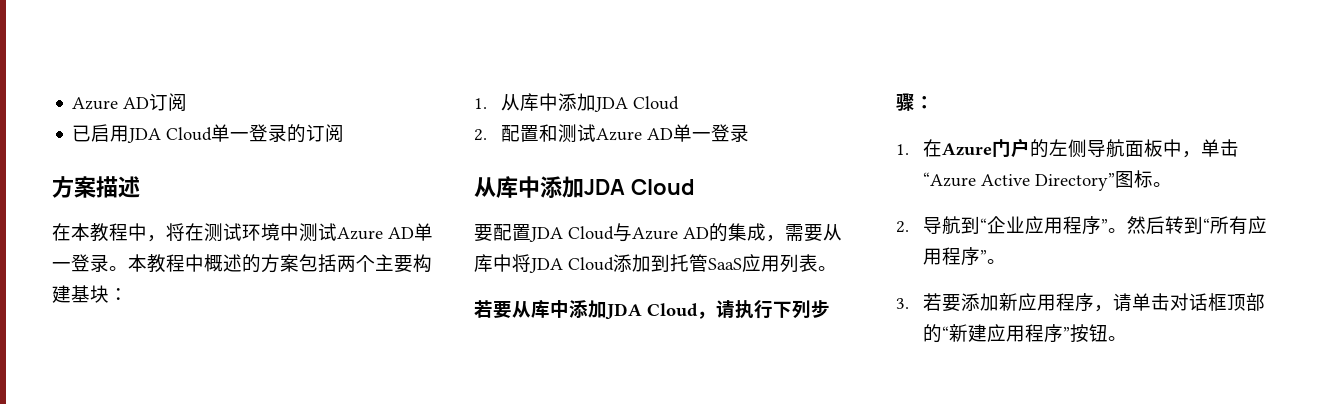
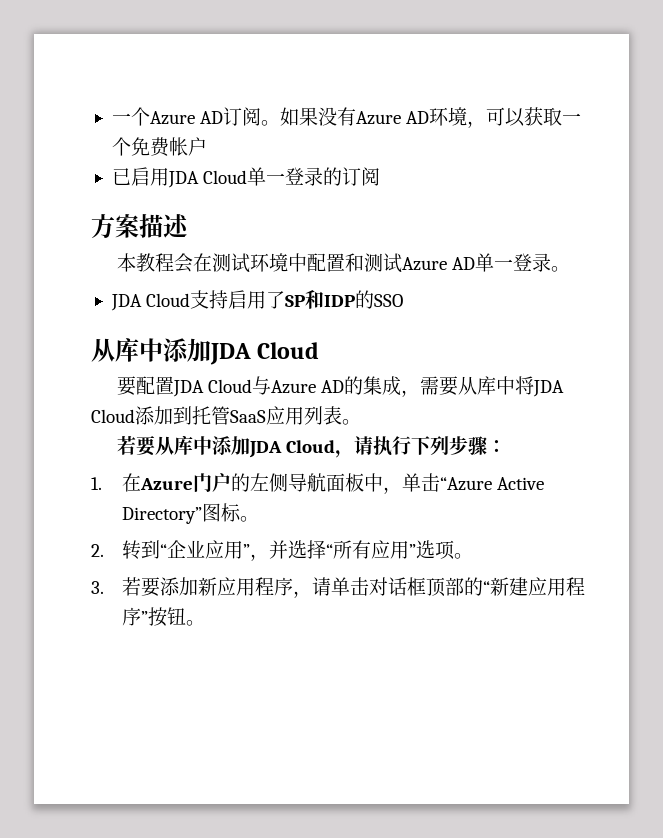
(72, 103) none -> [111,107,150,126] 一个
(188, 102) none -> [261,107,582,128] [111,137,207,157] 。如果没有Azure AD环境，可以获取一个免费帐户
[52,223,433,242] [52,254,432,273] [52,285,128,303] [474,93,679,112] [474,129,487,141] 在本教程中，将在测试环境中测试Azure AD单一登录。本教程中概述的方案包括两个主要构建基块： // 1.从库中添加JDA Cloud // 2. -> [116,253,307,273] 本教程会在测试环境中
(749, 133) none -> [550,266,570,272] [110,290,404,311] 。 // JDA Cloud支持启用了SP和IDP的SSO
[922,216,961,234] 导航 -> [121,540,141,560] 转
[1062,216,1203,235] 程序”。然后转到 -> [242,540,326,561] ”，并选择
[941,247,987,266] 程序” -> [408,540,455,560] ”选项

